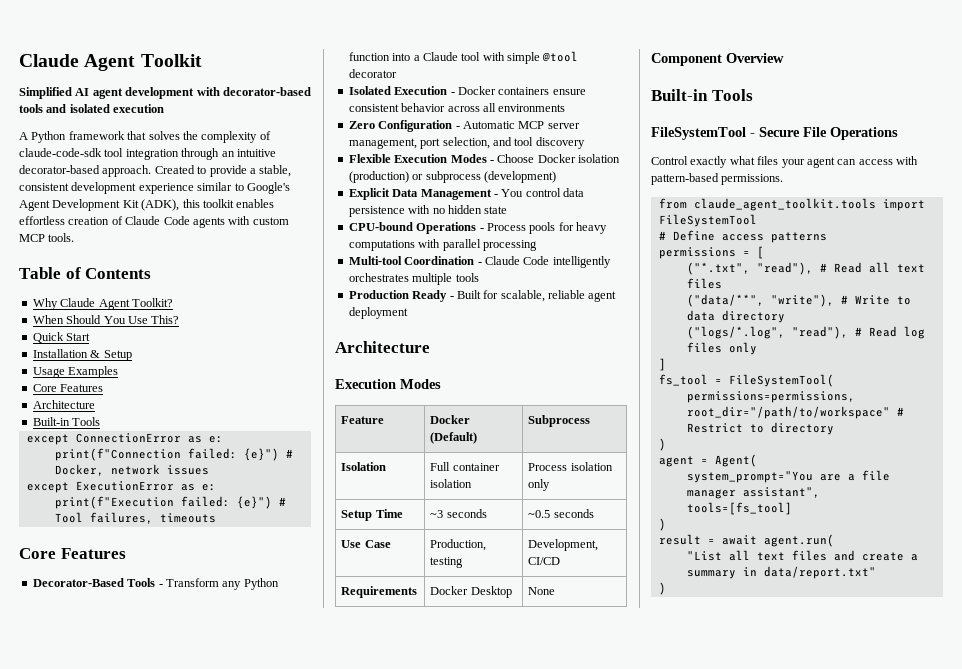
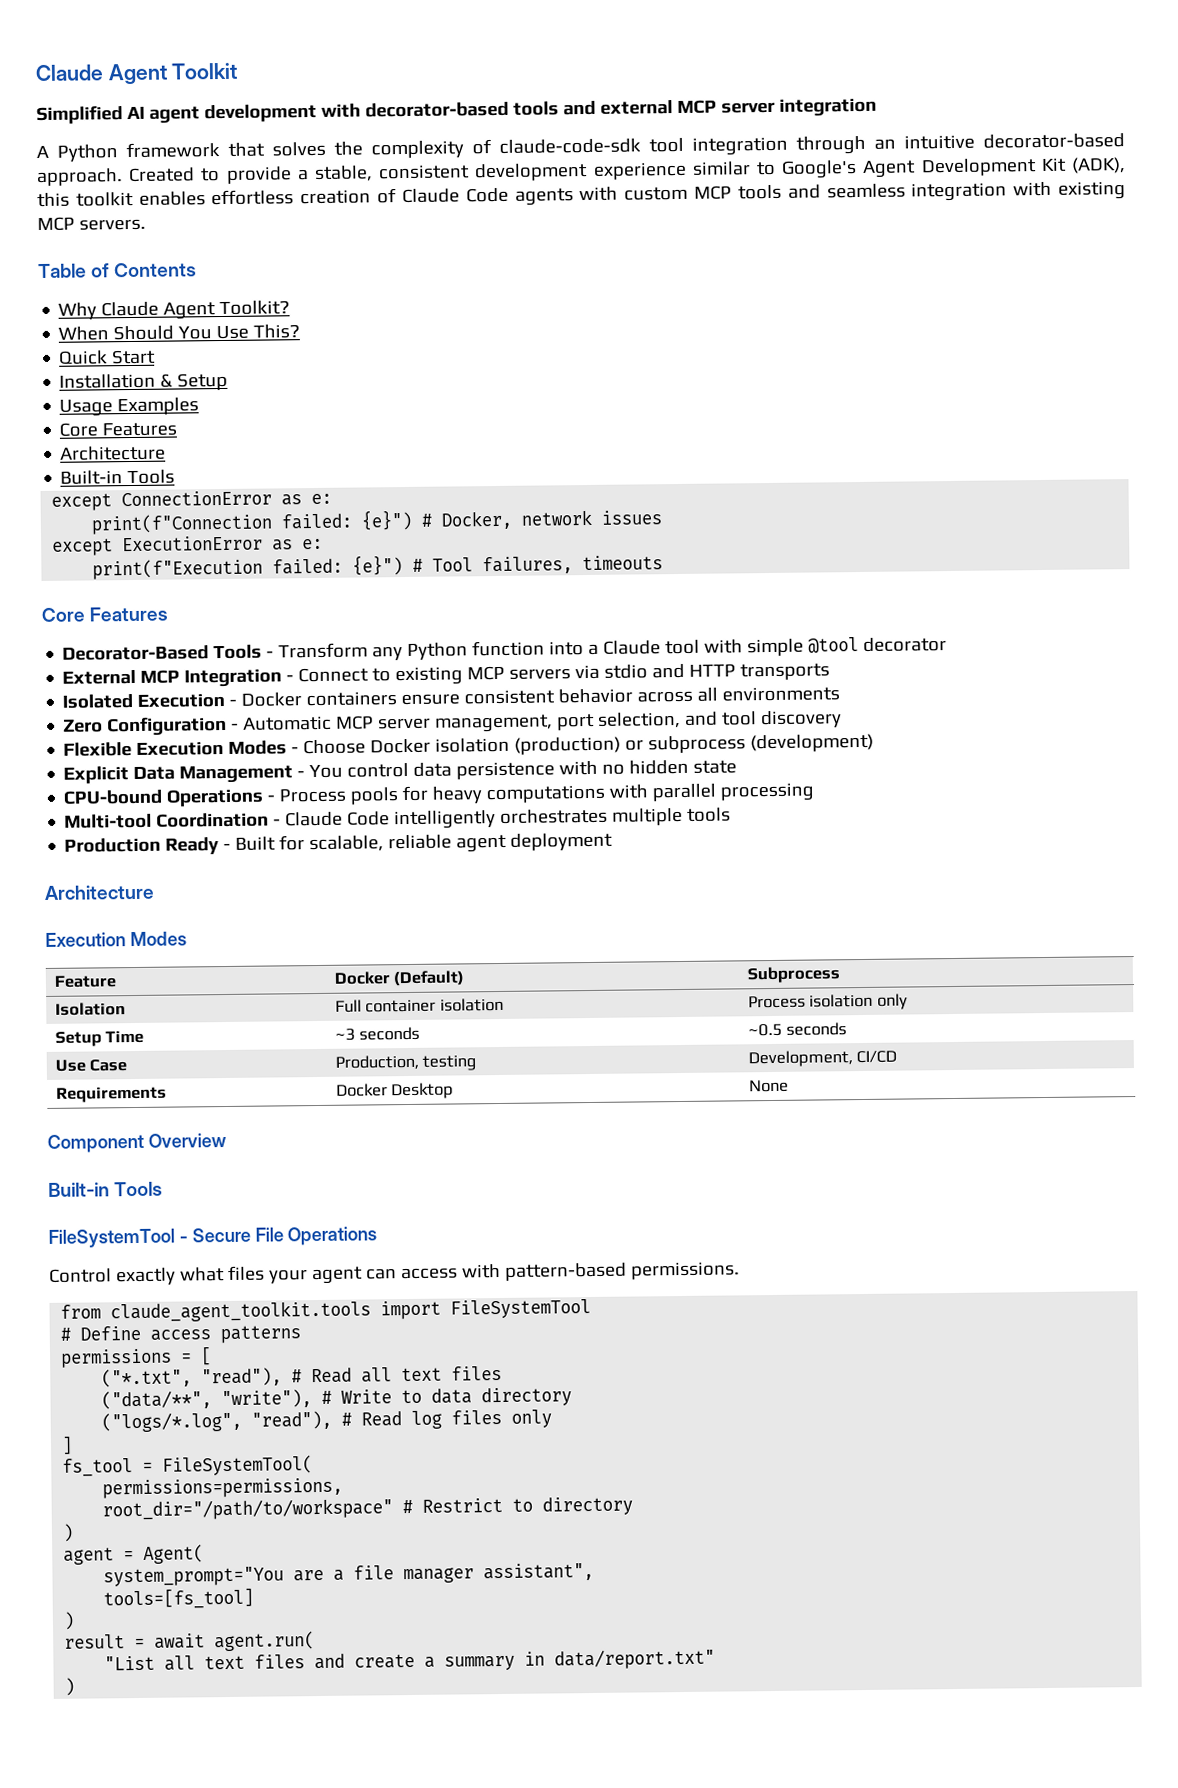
[69,104,165,113] isolated execution -> [599,97,877,117] external MCP server integration
[48,233,75,242] tools. -> [737,181,1127,202] [37,216,146,232] tools and seamless integration with existing MCP servers.
(397, 73) none -> [62,663,831,688] // External MCP Integration - Connect to existing MCP servers via stdio and HTTP transports

